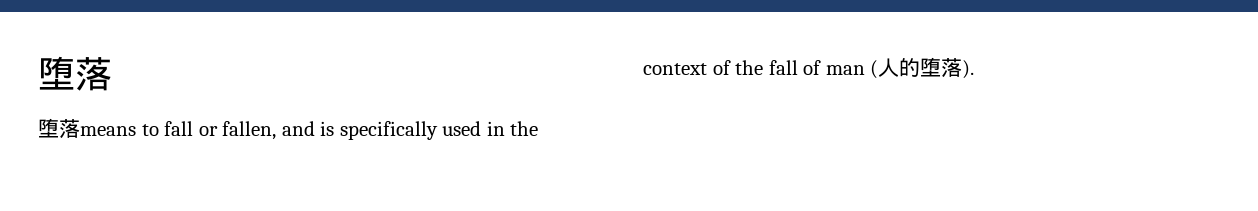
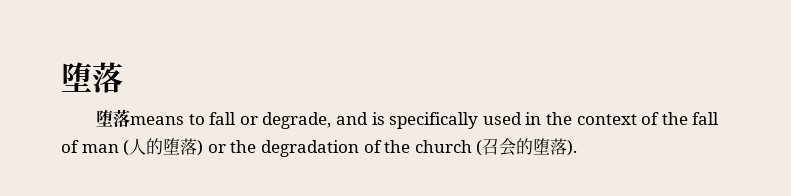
[222,121,277,140] fallen, -> [262,112,332,129] degrade,
(963, 68) none -> [197,138,568,157] ) or the degradation of the church (召会的堕落

